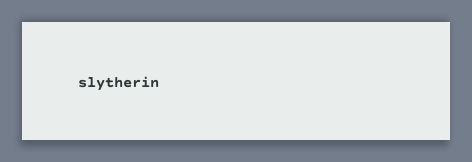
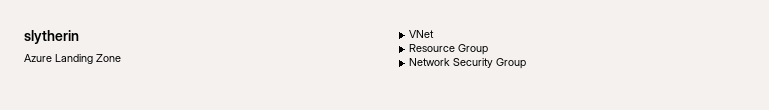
(159, 83) none -> [24,54,121,64] [409,30,435,38] [409,44,489,55] [409,58,527,69] // Azure Landing Zone // VNet // Resource Group // Network Security Group

